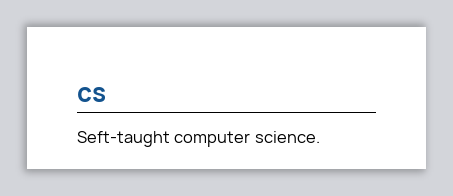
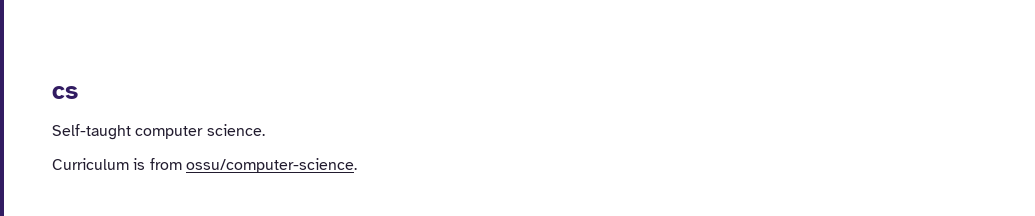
[77,131,170,147] Seft-taught -> [52,124,131,140] Self-taught
(320, 137) none -> [52,158,357,173] // Curriculum is from ossu/computer-science.

